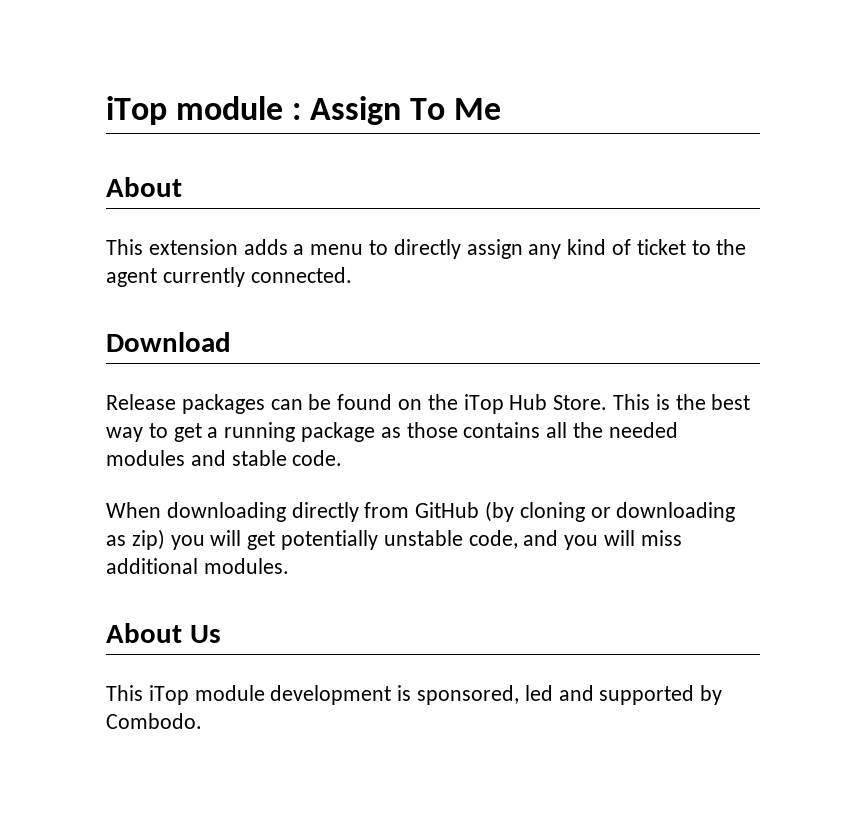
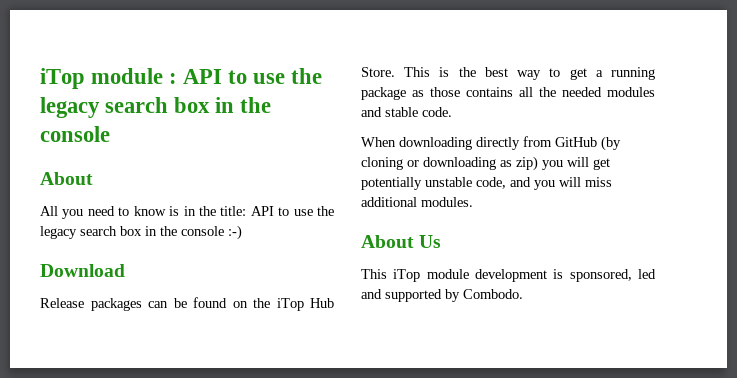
[310,96,502,125] [106,177,182,197] [106,239,747,259] [106,267,352,287] Assign To Me // About // This extension adds a menu to directly assign any kind of ticket to the agent currently connected. -> [183,68,323,84] [40,97,272,118] [40,126,110,142] [40,172,93,185] [40,206,334,219] [40,225,242,240] API to use the legacy search box in the console // About // All you need to know is in the title: API to use the legacy search box in the console :-)

